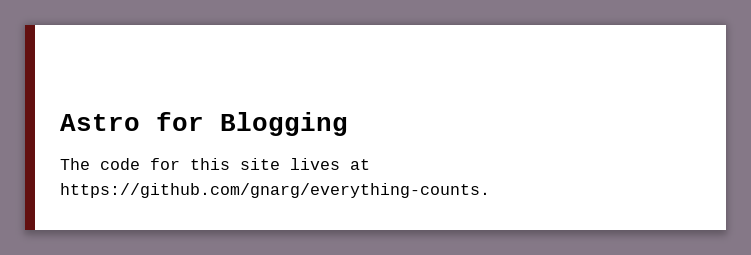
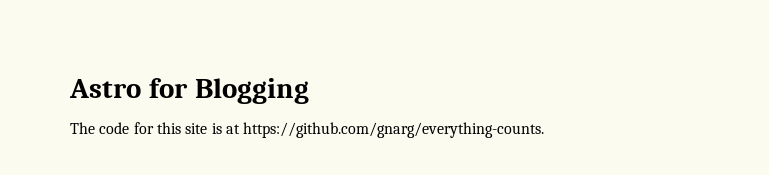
[290,158,340,170] lives -> [211,123,222,134] is

